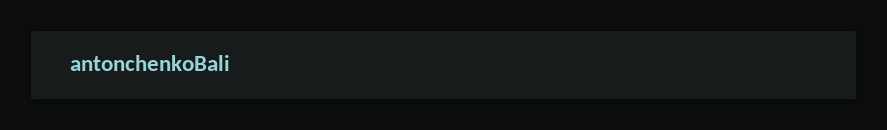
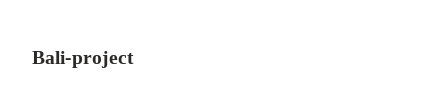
[70,55,230,71] antonchenkoBali -> [32,51,134,68] Bali-project

